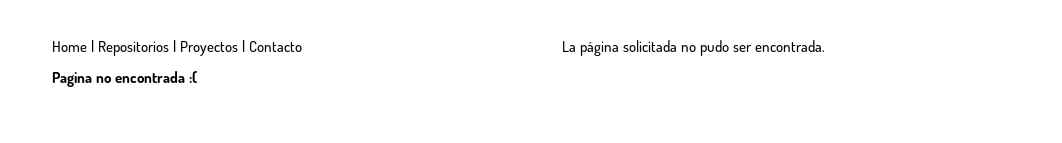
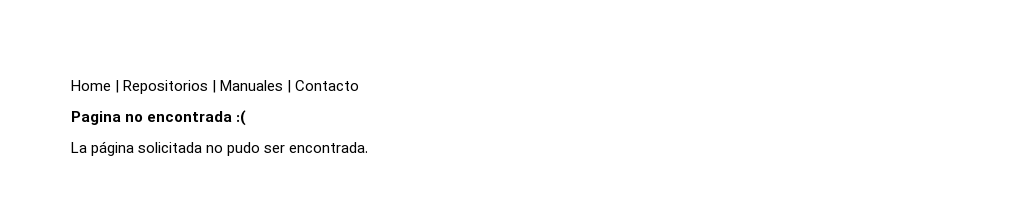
[180,41,239,56] Proyectos -> [220,80,284,91] Manuales

